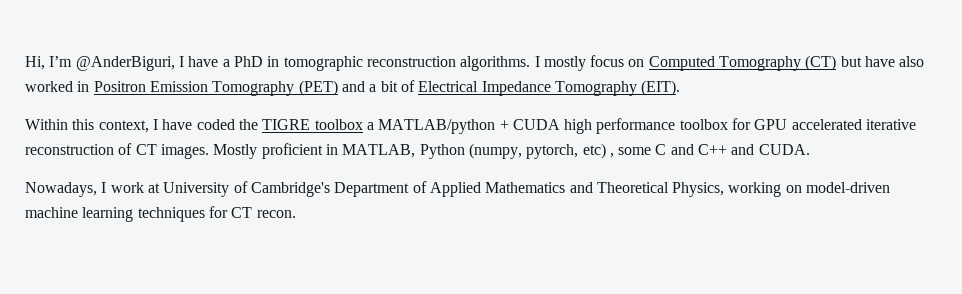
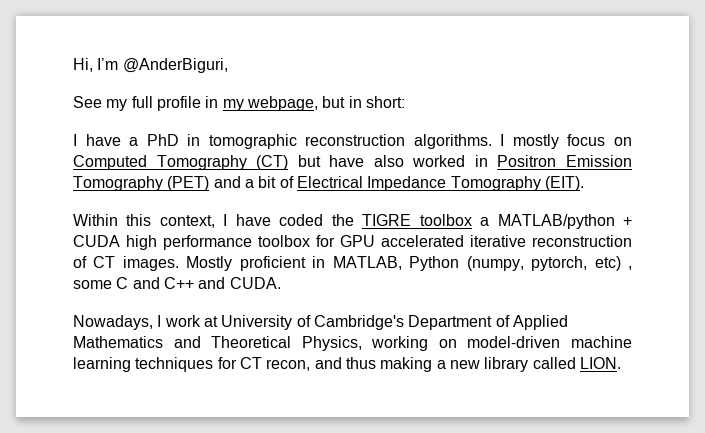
(175, 63) none -> [73,96,405,111] // See my full profile in my webpage, but in short: //
[256,210,296,218] recon. -> [266,357,621,372] recon, and thus making a new library called LION.

